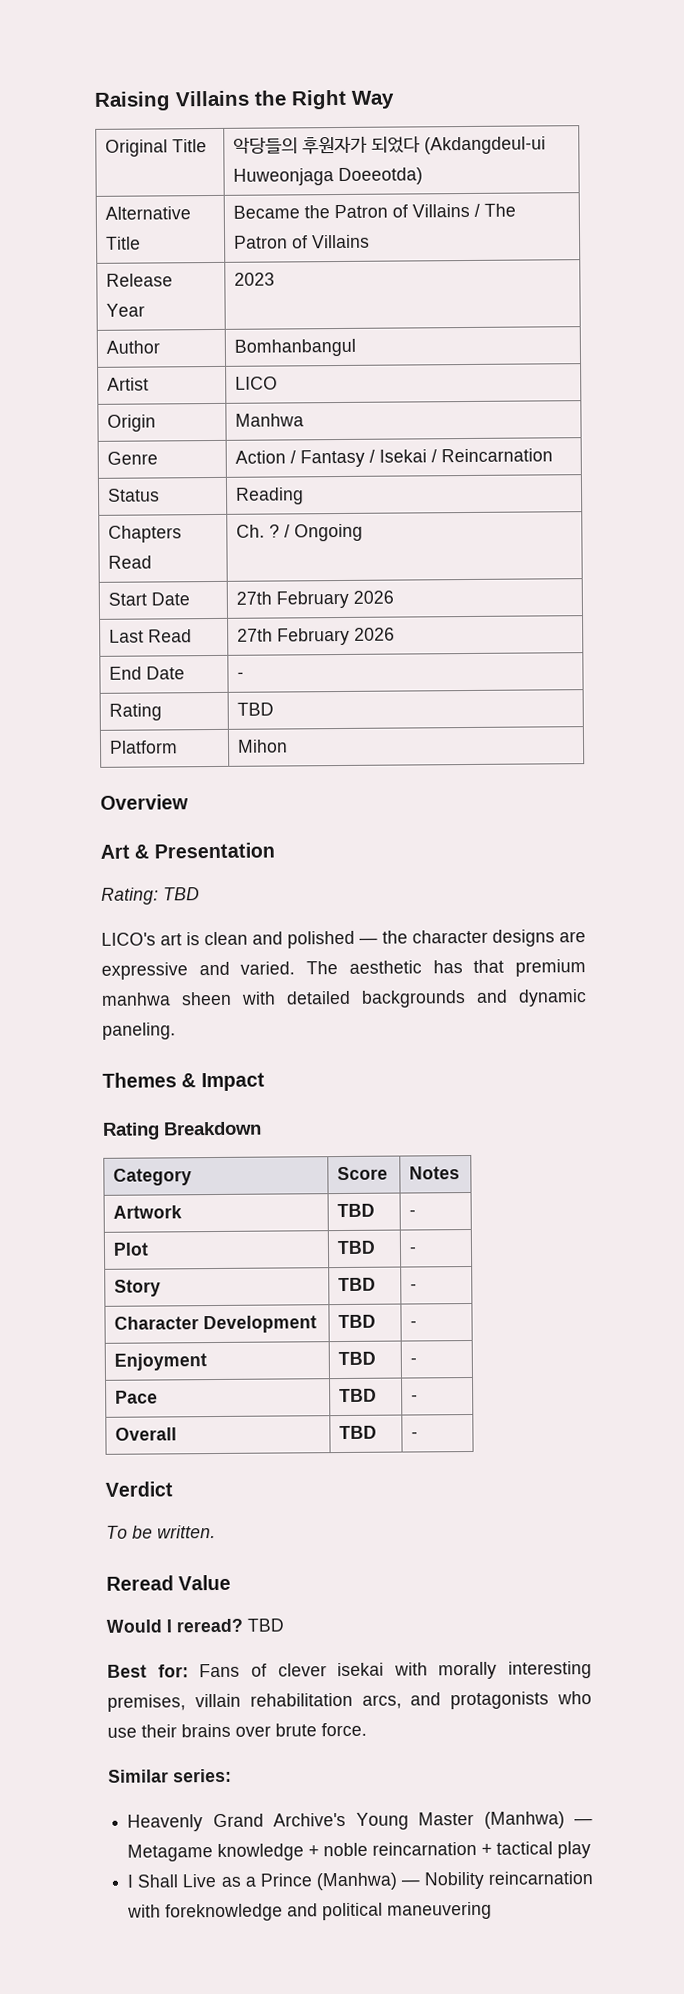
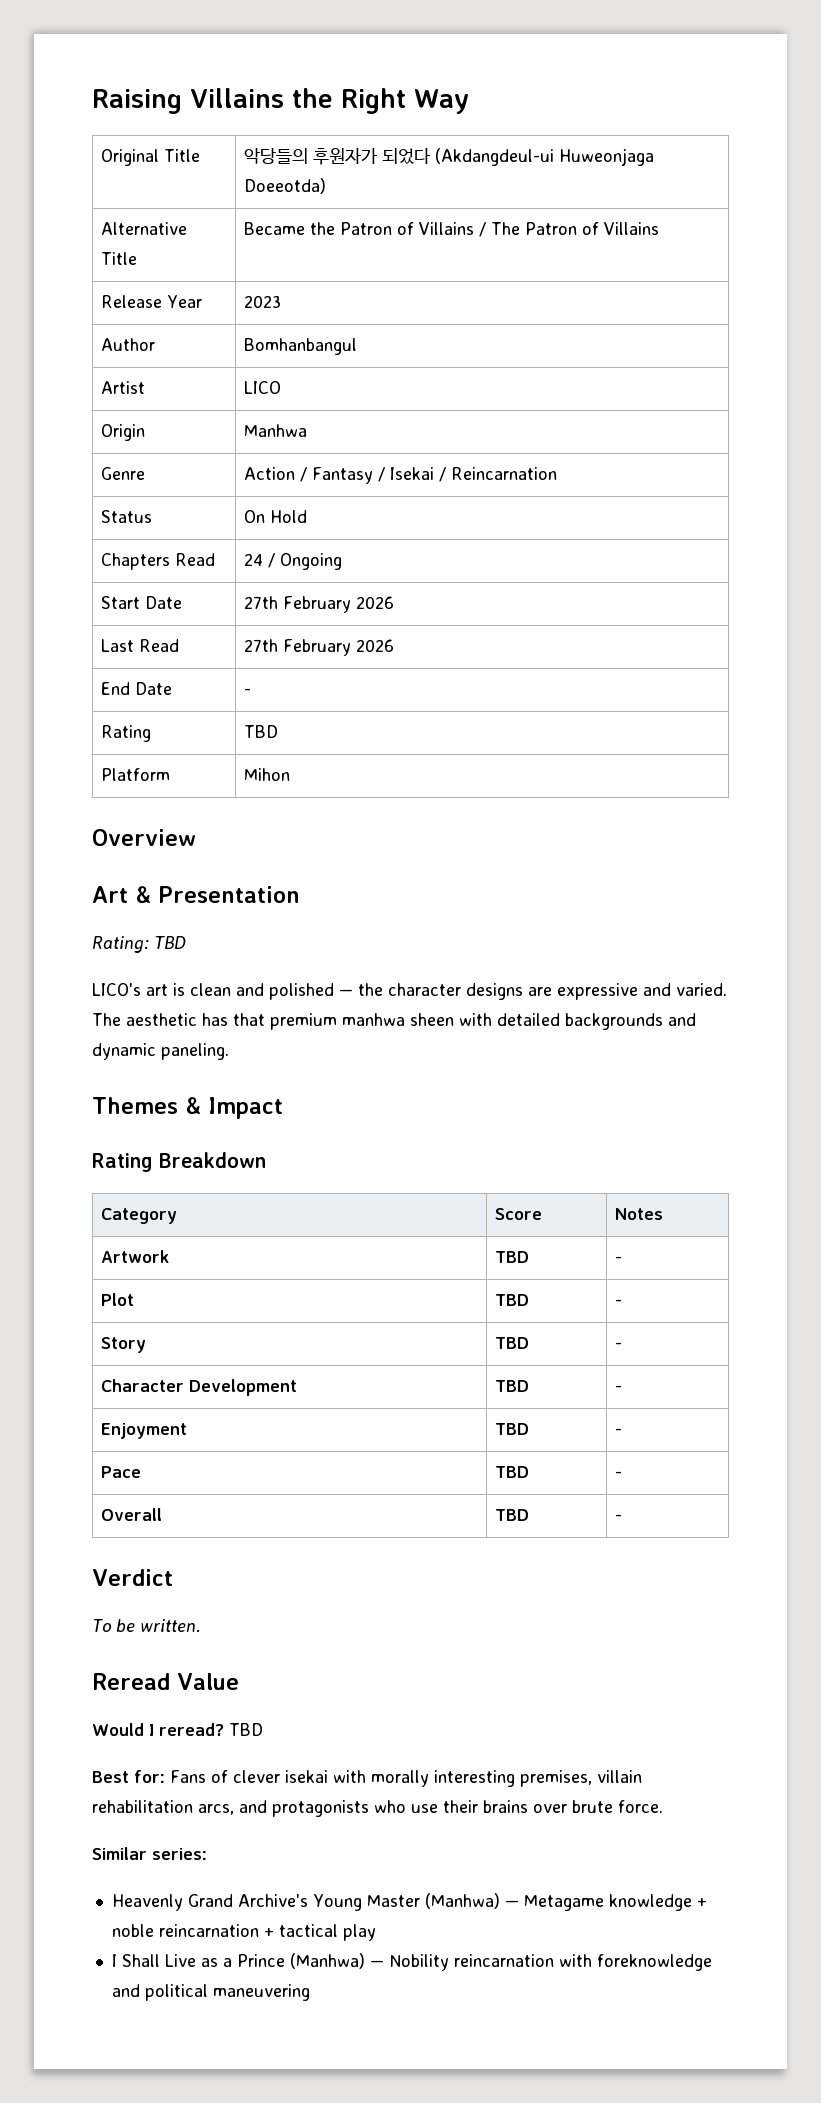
[235,487,305,505] Reading -> [243,510,307,523] On Hold
[236,524,281,538] Ch. ? -> [243,553,263,566] 24

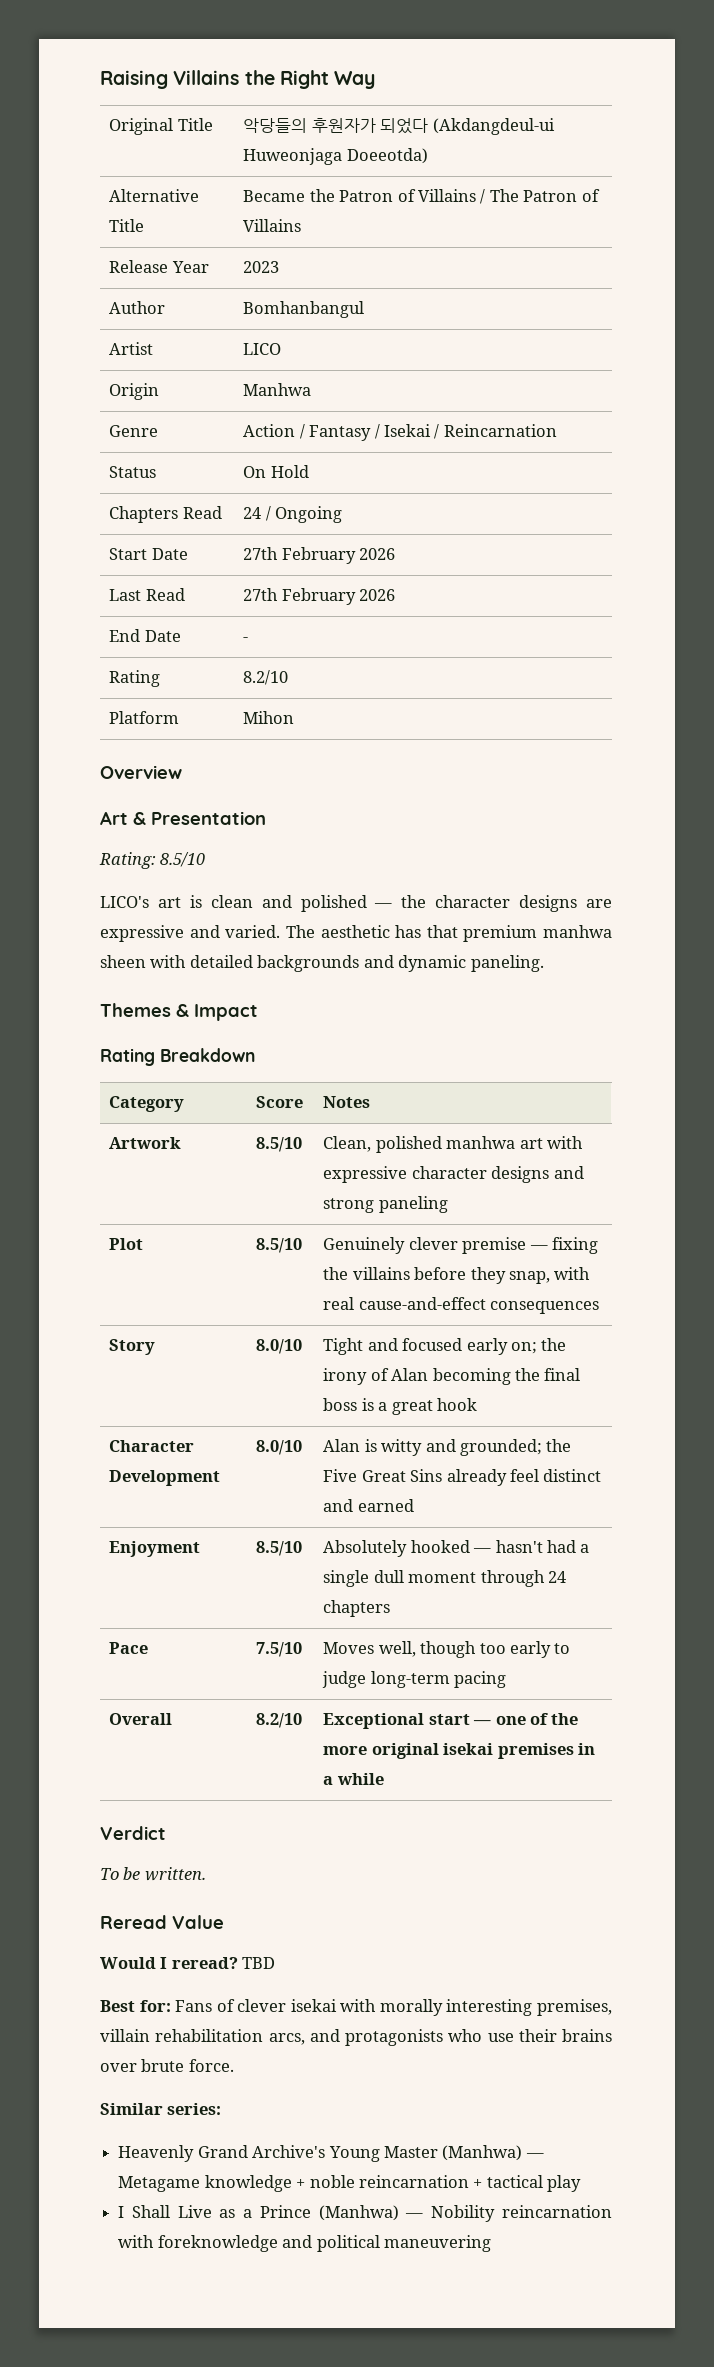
[243,725,278,738] TBD -> [243,670,289,685] 8.2/10
[154,936,186,949] TBD -> [160,852,206,867] 8.5/10
[494,1251,529,1263] [614,1256,622,1263] [100,1293,134,1306] [494,1294,529,1306] [614,1299,622,1306] [100,1337,146,1353] [494,1337,529,1349] [614,1342,622,1349] [100,1379,297,1396] [494,1380,529,1392] [614,1385,622,1392] [100,1423,187,1439] [494,1423,529,1435] [614,1428,622,1435] [100,1466,141,1478] [494,1466,529,1478] [614,1471,622,1478] [100,1508,162,1521] [494,1509,529,1521] [614,1514,622,1521] TBD | - // Plot | TBD | - // Story | TBD | - // Character Development | TBD | - // Enjoyment | TBD | - // Pace | TBD | - // Overall | TBD | - -> [256,1137,303,1152] [323,1136,584,1153] [323,1166,584,1183] [323,1196,448,1213] [109,1238,144,1250] [256,1238,303,1253] [323,1237,599,1254] [323,1267,591,1284] [323,1297,600,1314] [109,1339,156,1355] [256,1339,303,1354] [323,1338,567,1355] [323,1368,581,1385] [323,1398,478,1415] [109,1440,195,1452] [109,1470,221,1486] [256,1440,303,1455] [323,1439,572,1456] [323,1469,602,1486] [323,1499,414,1512] [109,1541,201,1557] [256,1541,303,1556] [323,1540,590,1557] [323,1570,567,1587] [323,1600,391,1617] [109,1642,149,1654] [256,1642,303,1657] [323,1641,571,1658] [322,1671,507,1688] [109,1713,173,1725] [256,1713,303,1728] [323,1713,579,1729] [323,1743,596,1759] [323,1773,384,1785] 8.5/10 | Clean, polished manhwa art with expressive character designs and strong paneling // Plot | 8.5/10 | Genuinely clever premise — fixing the villains before they snap, with real cause-and-effect consequences // Story | 8.0/10 | Tight and focused early on; the irony of Alan becoming the final boss is a great hook // Character Development | 8.0/10 | Alan is witty and grounded; the Five Great Sins already feel distinct and earned // Enjoyment | 8.5/10 | Absolutely hooked — hasn't had a single dull moment through 24 chapters // Pace | 7.5/10 | Moves well, though too early to judge long-term pacing // Overall | 8.2/10 | Exceptional start — one of the more original isekai premises in a while

